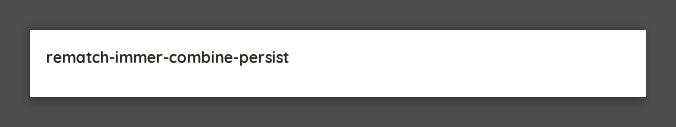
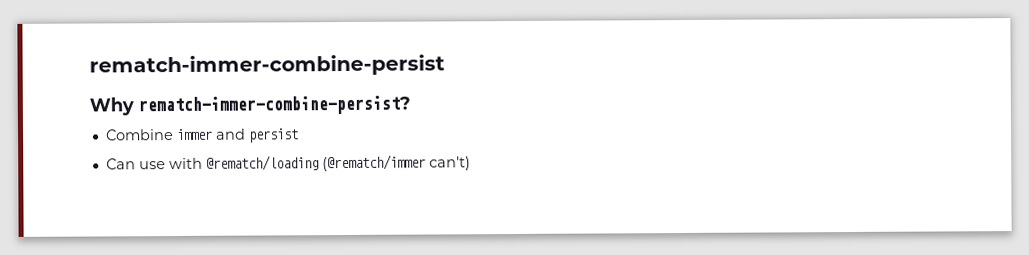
(289, 58) none -> [89,95,411,116] [105,128,299,143] [105,154,471,172] // Why rematch-immer-combine-persist? // Combine immer and persist // Can use with @rematch/loading (@rematch/immer can't)

